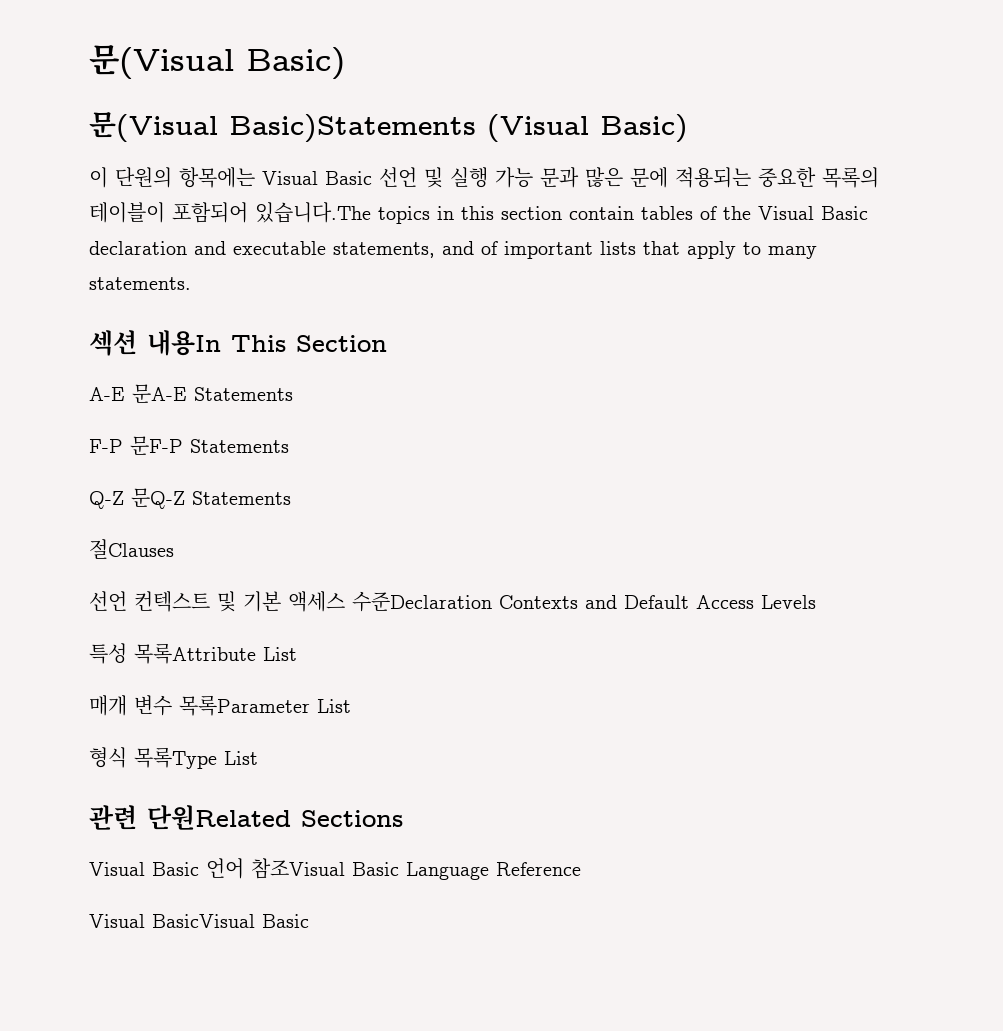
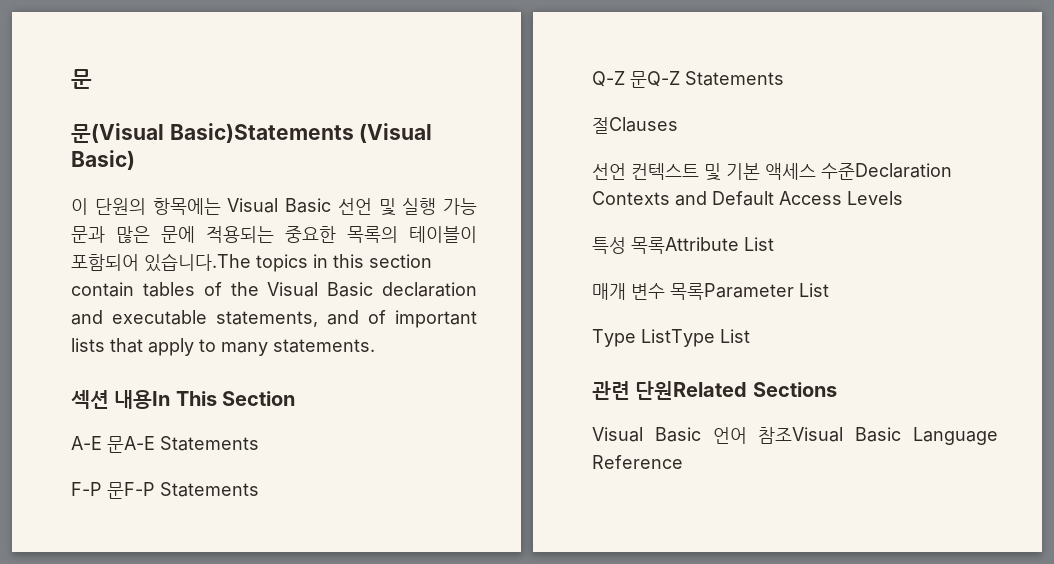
[89,45,345,80] 문(Visual Basic) -> [71,69,92,89] 문
[89,747,217,769] 형식 목록Type -> [592,329,715,347] Type ListType
[89,914,309,928] // Visual BasicVisual Basic -> (683, 462) none

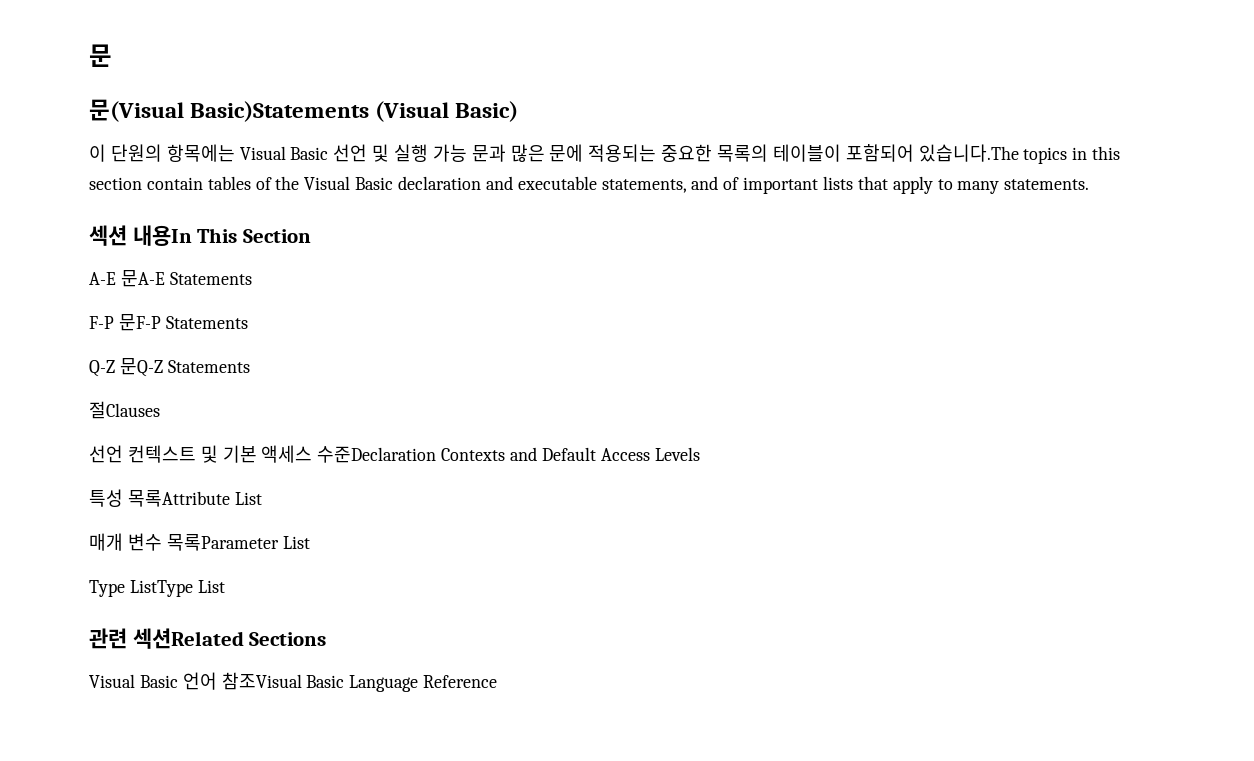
[635,381,748,400] 단원Related -> [132,628,244,649] 섹션Related

